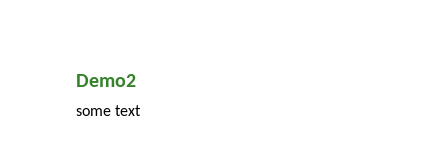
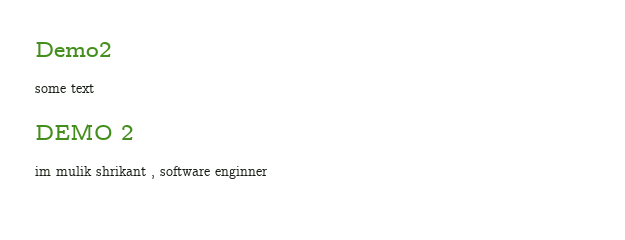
(142, 110) none -> [35,123,134,140] [35,166,268,179] // DEMO 2 // im mulik shrikant , software enginner

